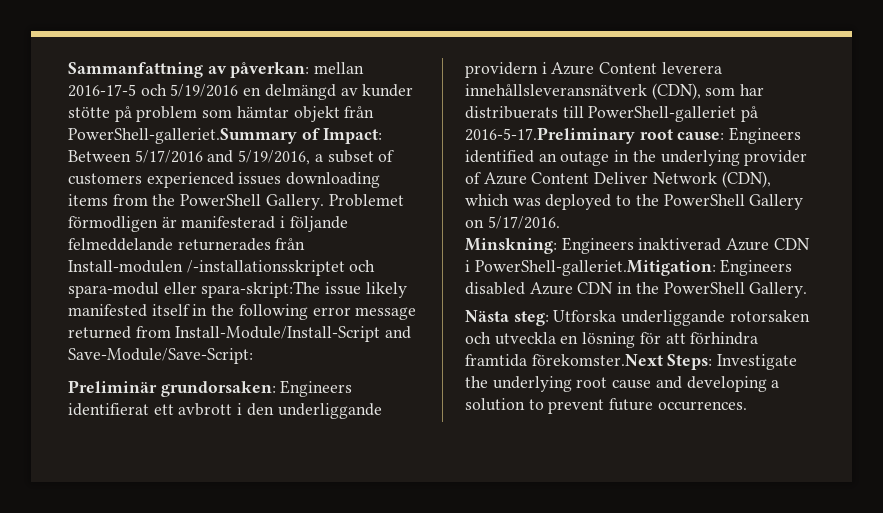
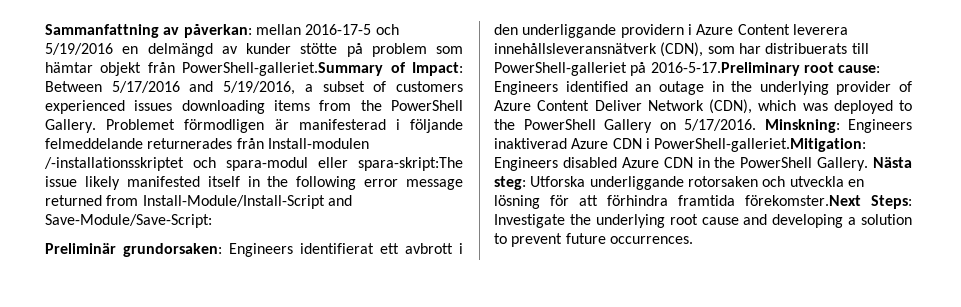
(560, 222) // -> (756, 125) none
(808, 290) // -> (869, 164) none

